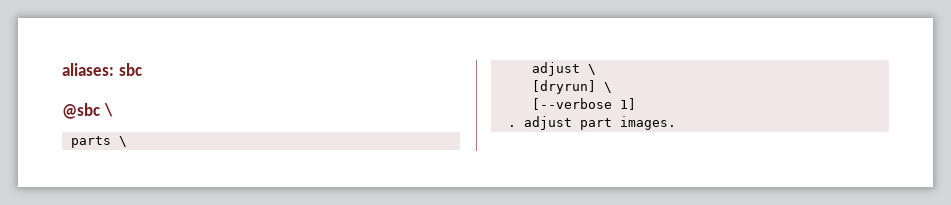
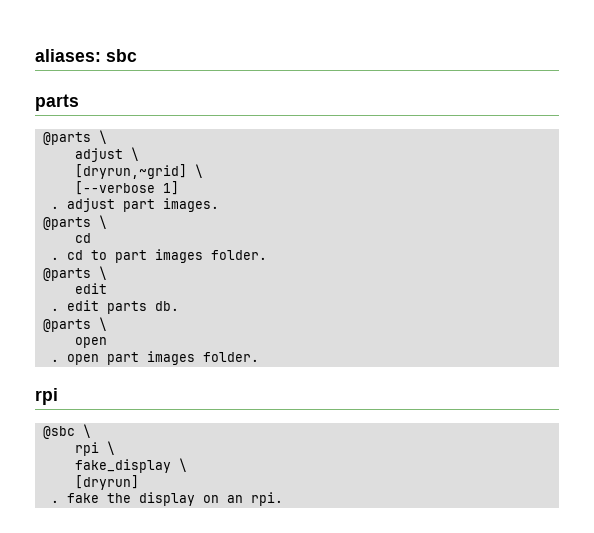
[62,103,113,119] [70,136,111,148] @sbc \ // parts -> [35,94,79,111] [43,132,92,145] parts // @parts
[531,80,596,94] [dryrun] -> [75,164,188,179] [dryrun,~grid]
(676, 123) none -> [43,215,108,230] [75,233,92,243] [51,249,268,263] [43,266,108,281] [75,283,108,294] [51,300,180,314] [43,317,108,332] [75,337,108,348] [51,351,260,365] [35,388,58,405] [43,424,92,439] [75,441,116,456] [75,458,188,473] [75,475,140,490] [51,492,284,506] // @parts \ // cd // . cd to part images folder. // @parts \ // edit // . edit parts db. // @parts \ // open // . open part images folder. // rpi // @sbc \ // rpi \ // fake_display \ // [dryrun] // . fake the display on an rpi.

